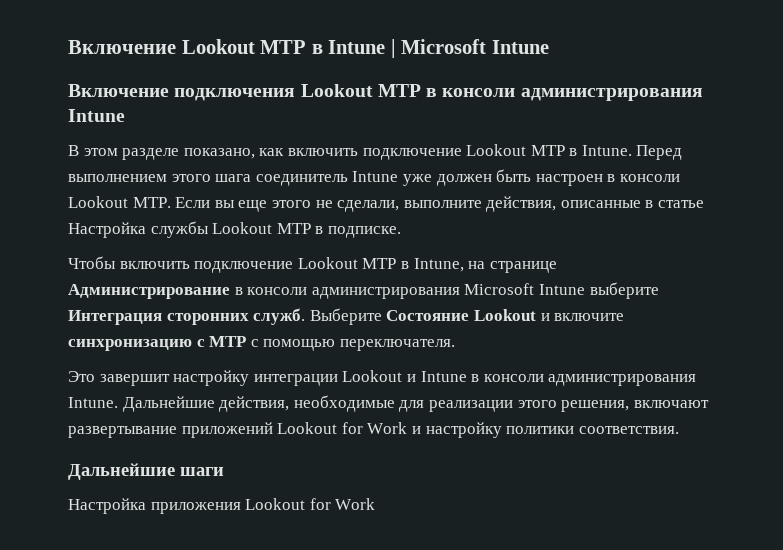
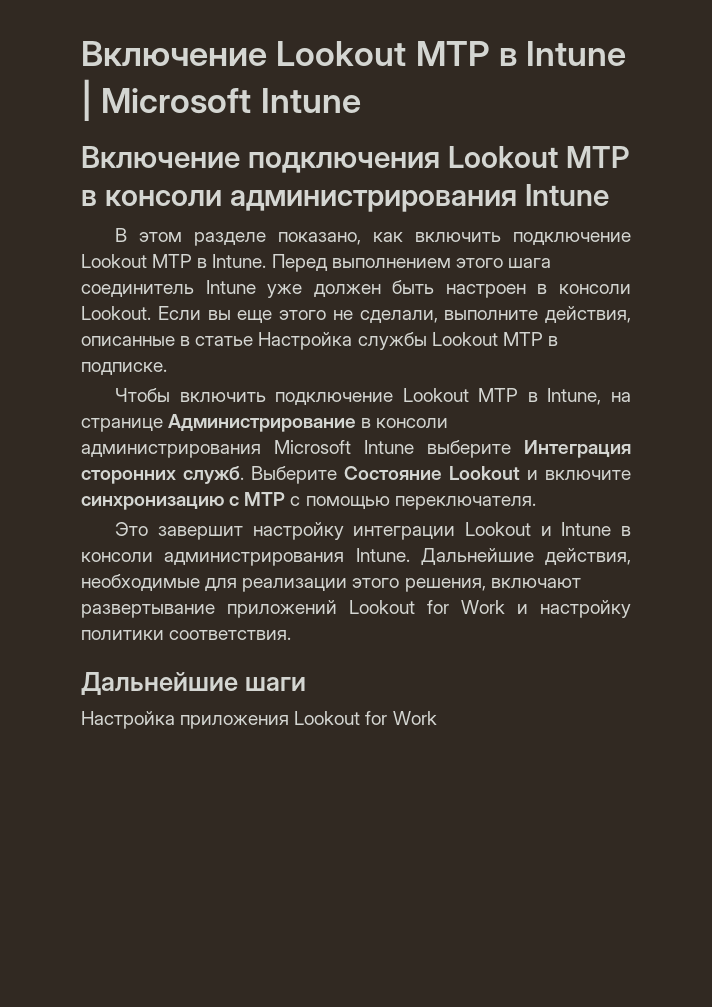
[68,196,171,208] Lookout MTP. -> [81,306,151,320] Lookout.

